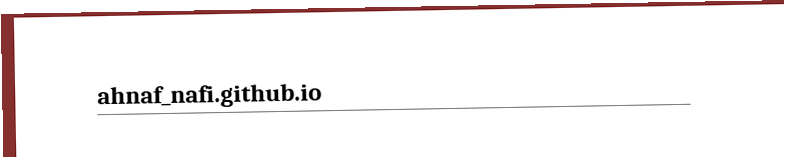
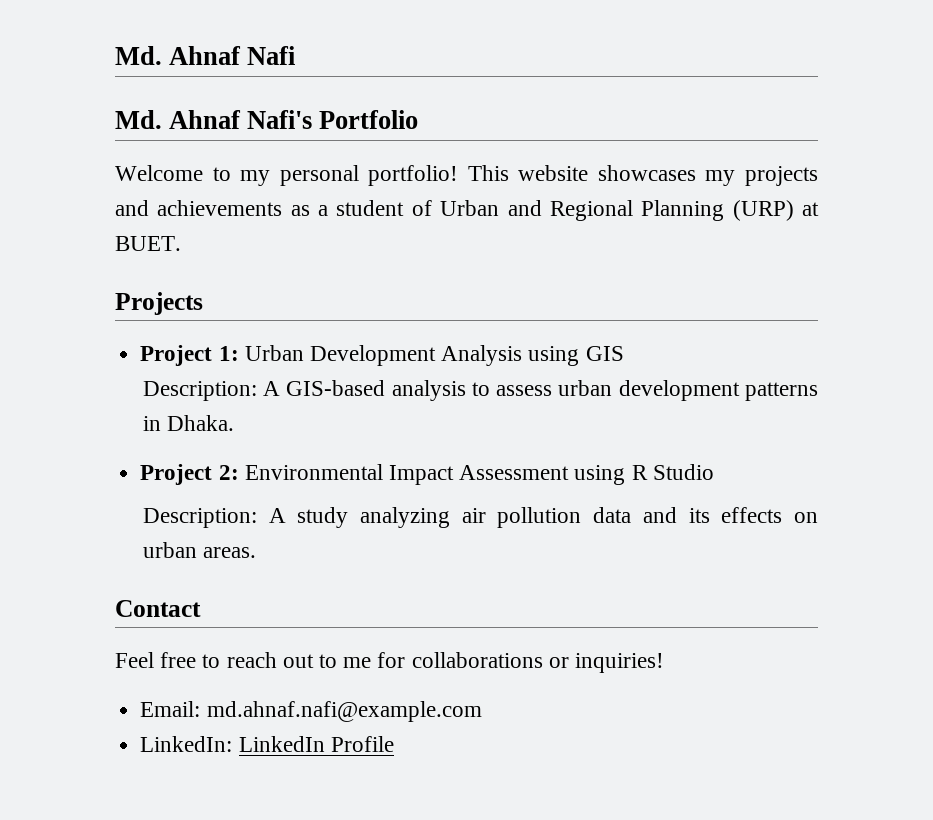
[97,83,322,110] ahnaf_nafi.github.io -> [115,46,296,65] [115,110,419,129] [115,165,818,186] [115,200,820,221] [115,236,181,251] [115,292,203,315] [140,345,624,366] [142,380,818,401] [142,415,235,431] [140,464,714,485] [142,507,819,528] [142,542,257,558] [115,600,201,617] [115,652,665,673] [140,701,482,722] [140,736,394,752] Md. Ahnaf Nafi // Md. Ahnaf Nafi's Portfolio // Welcome to my personal portfolio! This website showcases my projects and achievements as a student of Urban and Regional Planning (URP) at BUET. // Projects // Project 1: Urban Development Analysis using GIS // Description: A GIS-based analysis to assess urban development patterns in Dhaka. // Project 2: Environmental Impact Assessment using R Studio // Description: A study analyzing air pollution data and its effects on urban areas. // Contact // Feel free to reach out to me for collaborations or inquiries! // Email: md.ahnaf.nafi@example.com // LinkedIn: LinkedIn Profile

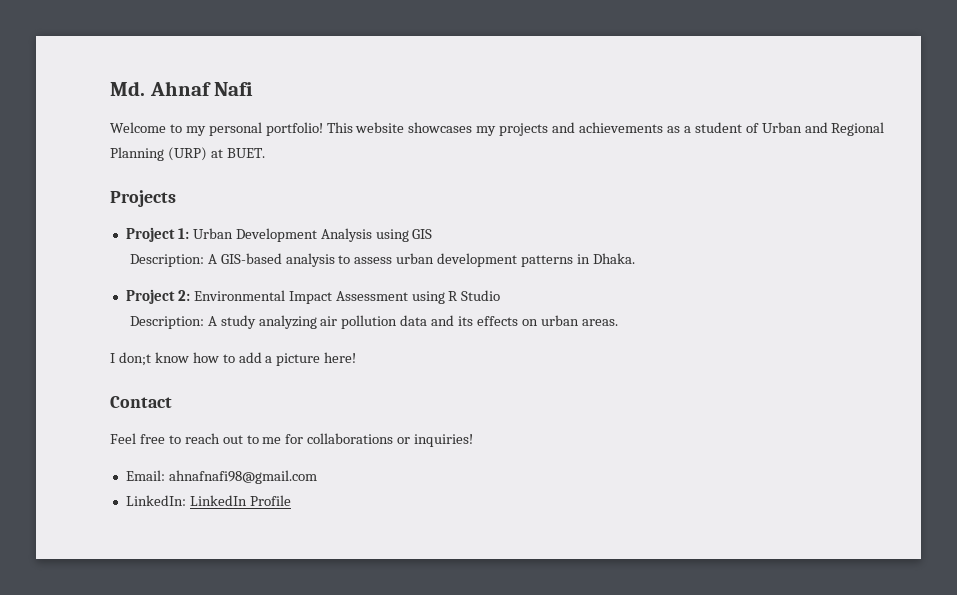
[115,110,419,129] // Md. Ahnaf Nafi's Portfolio -> (254, 89) none
(257, 552) none -> [110,352,357,366] // I don;t know how to add a picture here!
[206,701,482,722] md.ahnaf.nafi@example.com -> [168,470,317,484] ahnafnafi98@gmail.com

